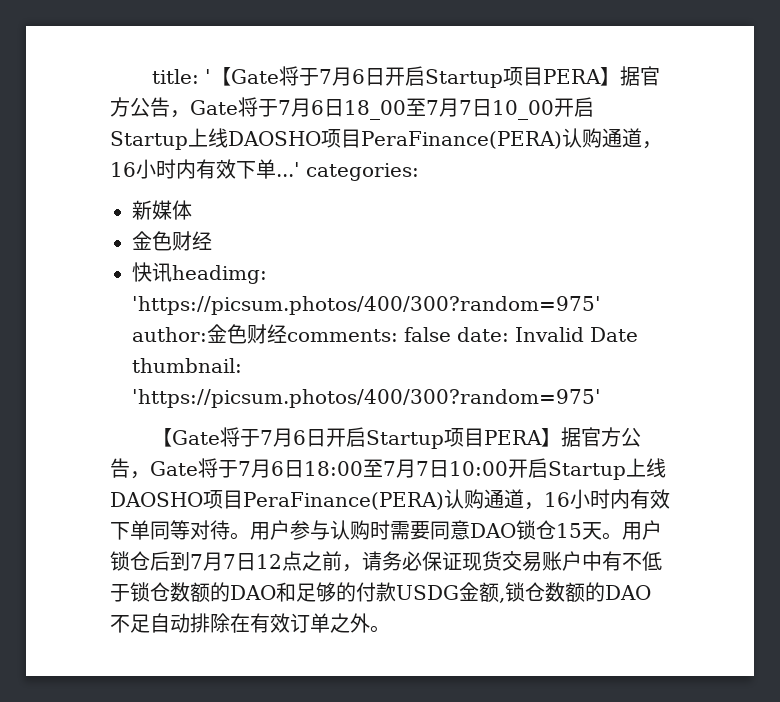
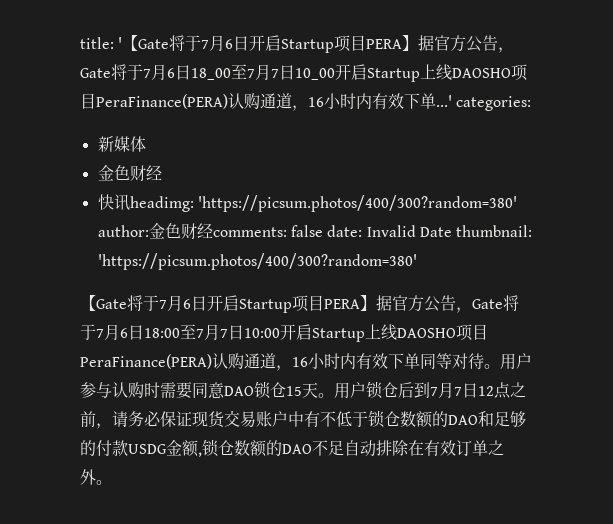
[132,296,601,315] 'https://picsum.photos/400/300?random=975' -> [197,195,517,212] 'https://picsum.photos/400/300?random=380'
[132,389,601,408] 'https://picsum.photos/400/300?random=975' -> [97,253,417,270] 'https://picsum.photos/400/300?random=380'

